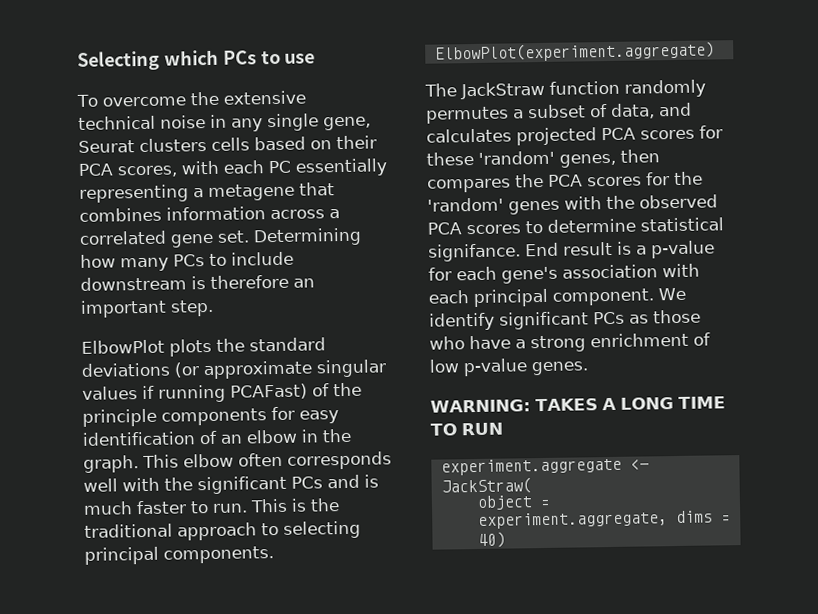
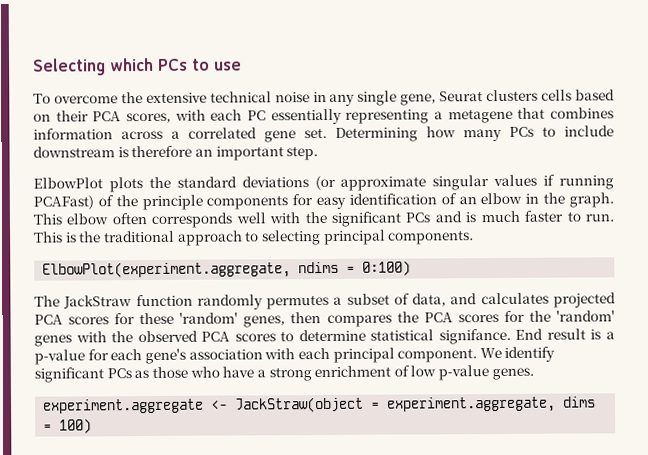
[434,41,715,63] ElbowPlot(experiment.aggregate) -> [42,260,412,279] ElbowPlot(experiment.aggregate, ndims = 0:100)
[430,396,726,413] [430,422,503,436] // WARNING: TAKES A LONG TIME TO RUN -> (534, 374) none
[440,477,532,495] [476,495,533,511] JackStraw( // object -> [234,396,365,413] JackStraw(object
[477,531,506,548] 40) -> [59,418,93,434] 100)

